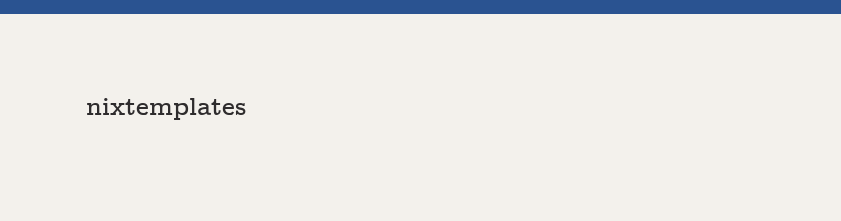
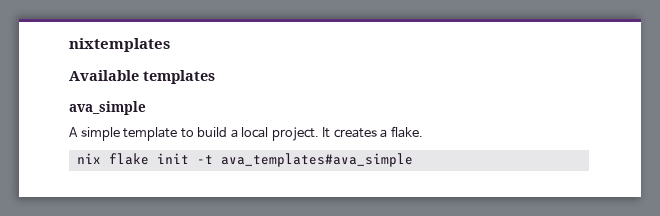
(246, 109) none -> [69,70,215,84] [69,101,146,115] [69,126,423,141] [76,153,413,167] // Available templates // ava_simple // A simple template to build a local project. It creates a flake. // nix flake init -t ava_templates#ava_simple

